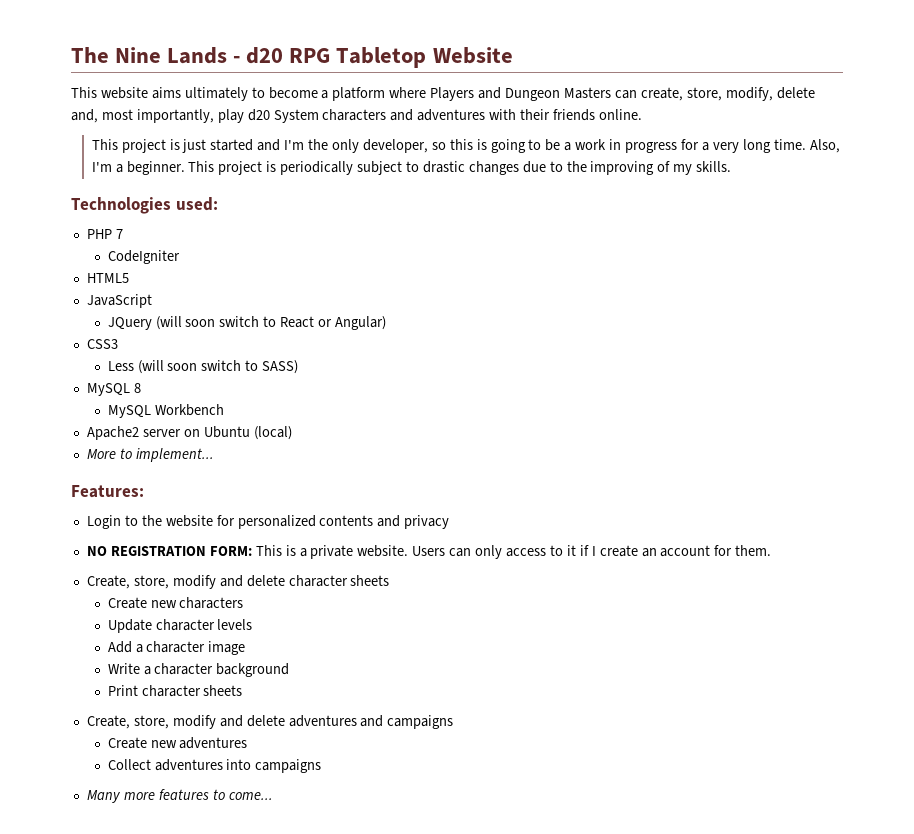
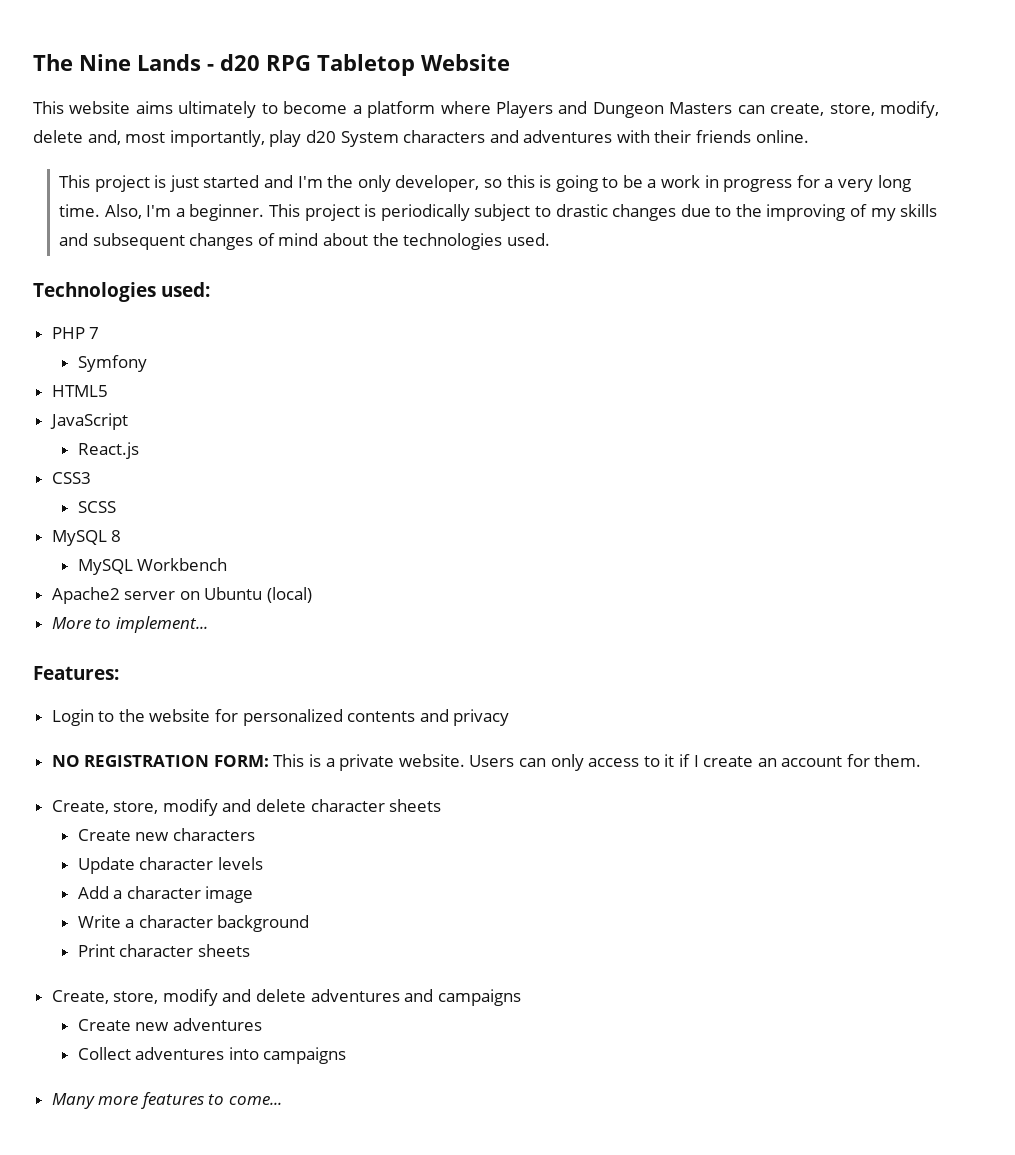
[696,161,732,172] skills. -> [900,204,938,217] [59,233,550,250] skills and subsequent changes of mind about the technologies used.
[107,250,180,264] CodeIgniter -> [77,355,147,372] Symfony
[107,316,387,330] [86,339,118,349] [107,360,299,374] JQuery (will soon switch to React or Angular) // CSS3 // Less (will soon switch to SASS) -> [77,442,139,459] [51,472,91,484] [77,501,116,513] React.js // CSS3 // SCSS

